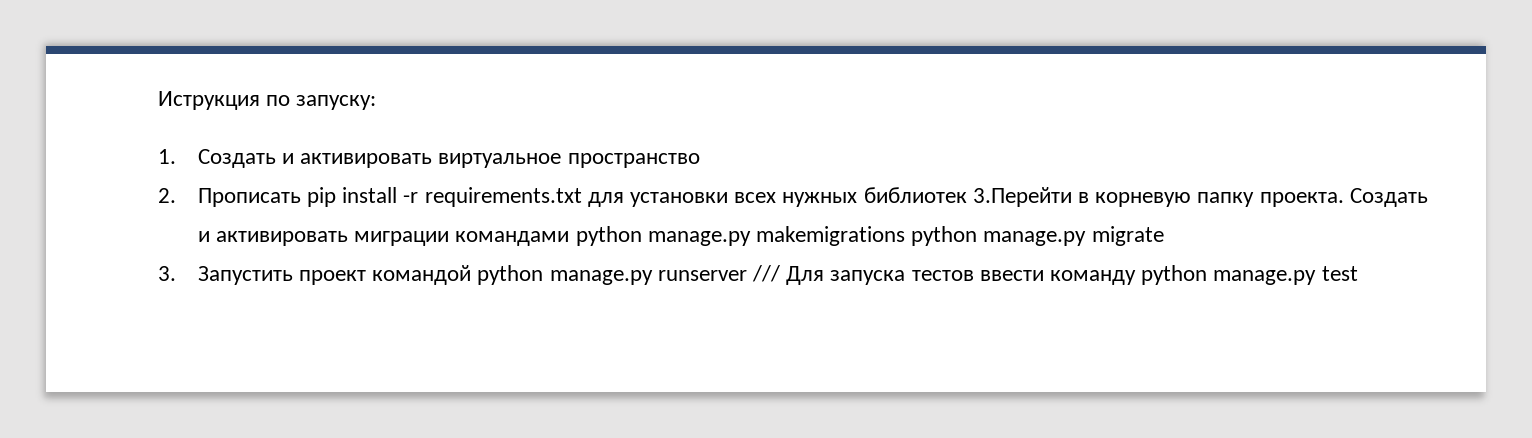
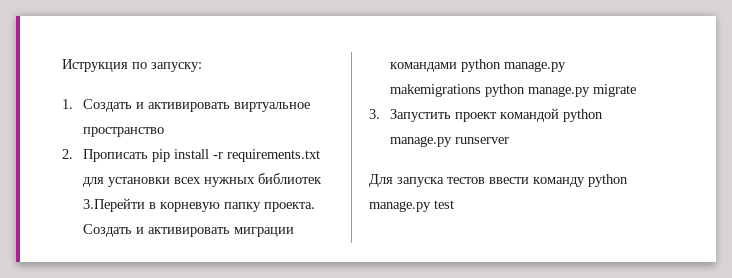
[751,265,780,282] /// -> (509, 140) //

